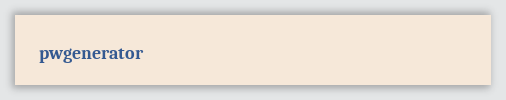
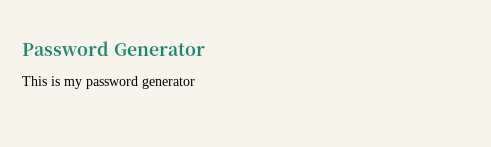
[39,48,144,63] pwgenerator -> [22,41,205,56] [22,76,195,89] Password Generator // This is my password generator

